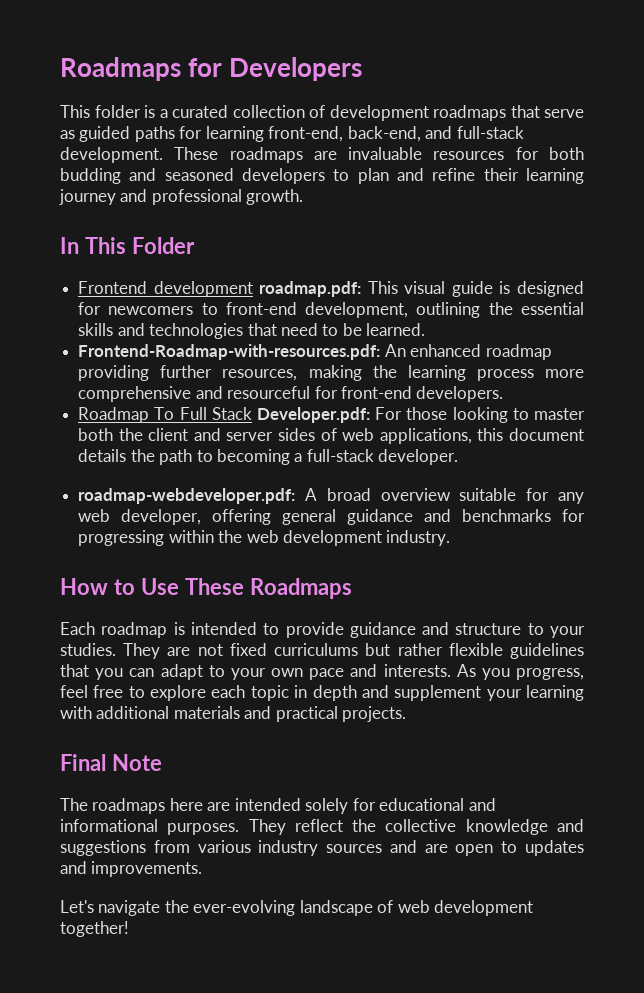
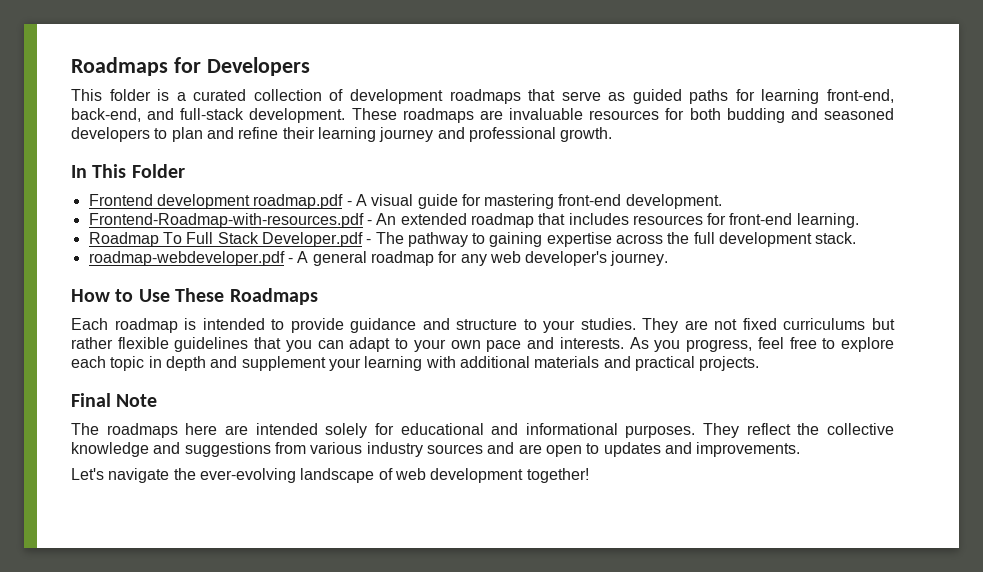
[259,281,584,297] [78,302,584,318] [78,323,426,339] [78,344,552,360] [78,365,584,381] [78,386,311,402] roadmap.pdf: This visual guide is designed for newcomers to front-end development, outlining the essential skills and technologies that need to be learned. // Frontend-Roadmap-with-resources.pdf: An enhanced roadmap providing further resources, making the learning process more comprehensive and resourceful -> [253,194,722,209] [88,213,703,228] roadmap.pdf - A visual guide for mastering front-end development. // Frontend-Roadmap-with-resources.pdf - An extended roadmap that includes resources
[416,386,504,402] developers. -> [796,213,859,228] learning.
[256,407,586,423] [78,428,584,444] [78,449,459,465] [78,488,584,504] [78,509,586,525] [78,530,451,546] Developer.pdf: For those looking to master both the client and server sides of web applications, this document details the path to becoming a full-stack developer. // roadmap-webdeveloper.pdf: A broad overview suitable for any web developer, offering general guidance and benchmarks for progressing within the web development industry. -> [261,232,857,247] [88,251,669,266] Developer.pdf - The pathway to gaining expertise across the full development stack. // roadmap-webdeveloper.pdf - A general roadmap for any web developer's journey.

